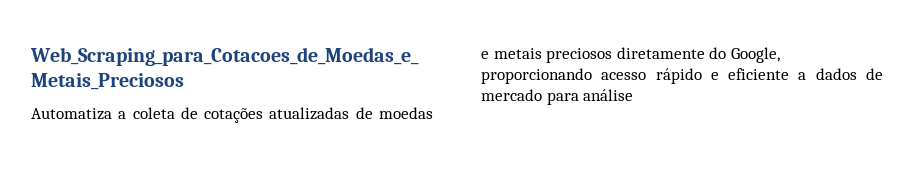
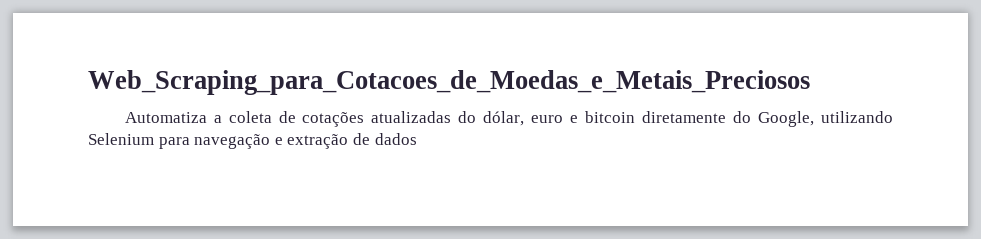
[355,107,433,119] [481,47,780,63] [481,68,883,84] [481,89,634,105] de moedas e metais preciosos diretamente do Google, proporcionando acesso rápido e eficiente a dados de mercado para análise -> [458,111,894,127] [88,133,417,149] do dólar, euro e bitcoin diretamente do Google, utilizando Selenium para navegação e extração de dados

